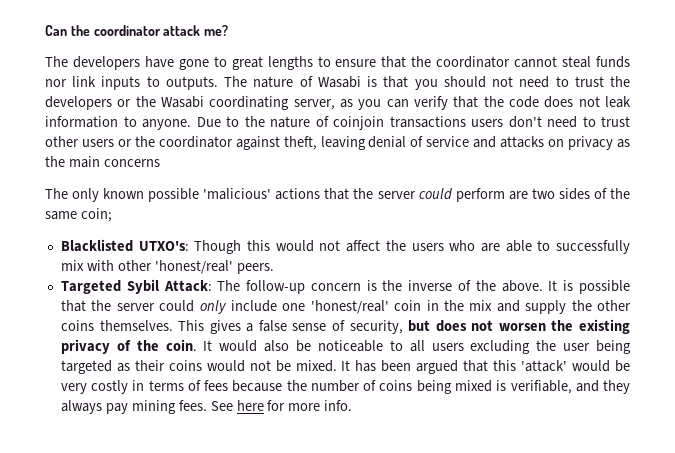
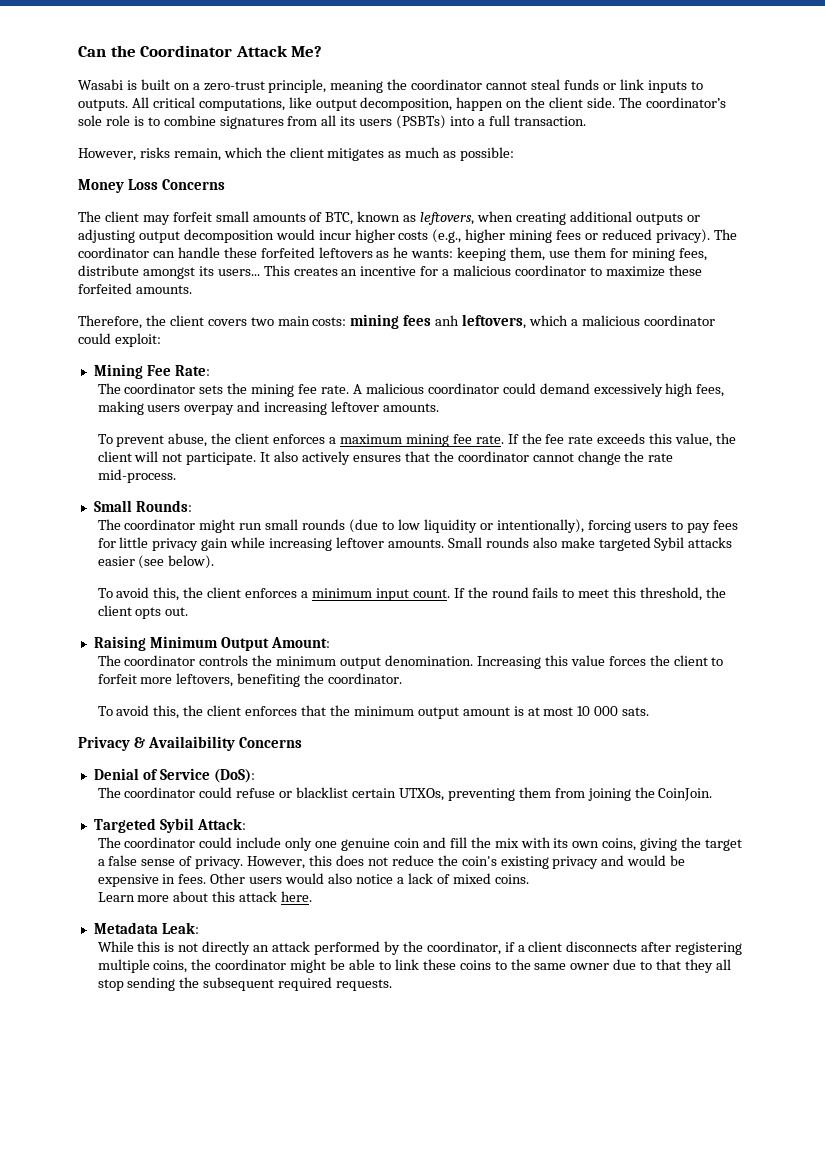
[93,25,229,36] [45,56,407,70] coordinator attack me? // The developers have gone to great lengths to ensure that -> [140,45,323,57] [78,79,384,93] Coordinator Attack Me? // Wasabi is built on a zero-trust principle, meaning
[45,79,67,87] nor -> [602,83,616,90] or
[224,76,631,90] [45,96,631,110] [45,116,630,130] [45,136,630,150] [45,156,160,168] [45,188,631,202] [45,208,112,222] [60,239,630,254] [60,260,274,274] [60,279,630,294] [60,300,631,314] [60,319,630,334] [60,339,631,354] [60,360,630,374] [60,380,630,394] [60,400,353,414] The nature of Wasabi is that you should not need to trust the developers or the Wasabi coordinating server, as you can verify that the code does not leak information to anyone. Due to the nature of coinjoin transactions users don't need to trust other users or the coordinator against theft, leaving denial of service and attacks on privacy as the main concerns // The only known possible 'malicious' actions that the server could perform are two sides of the same coin; // Blacklisted UTXO's: Though this would not affect the users who are able to successfully mix with other 'honest/real' peers. // Targeted Sybil Attack: The follow-up concern is the inverse of the above. It is possible that the server could only include one 'honest/real' coin in the mix and supply the other coins themselves. This gives a false sense of security, but does not worsen the existing privacy of the coin. It would also be noticeable to all users excluding the user being targeted as their coins would not be mixed. It has been argued that this 'attack' would be very costly in terms of fees because the number of coins being mixed is verifiable, and they always pay mining fees. See here for more info. -> [131,97,726,111] [78,115,586,129] [78,147,515,161] [78,179,225,193] [78,211,700,225] [78,229,737,243] [78,247,707,261] [78,265,702,279] [78,283,192,294] [78,314,715,329] [78,333,161,347] [93,364,210,379] [97,383,725,397] [97,401,440,415] [97,433,737,447] [97,451,674,465] [97,469,176,483] [93,500,192,512] [97,519,739,533] [97,537,733,551] [97,555,215,569] [97,587,727,601] [97,605,189,619] [93,636,330,651] [97,655,724,669] [97,673,403,687] [97,705,650,719] [78,736,302,751] [93,768,255,783] [97,787,713,801] [93,818,246,833] [97,837,743,851] [97,855,686,869] [97,873,529,887] [97,891,313,902] [93,922,199,934] [97,941,743,955] [97,959,731,973] [97,977,393,991] All critical computations, like output decomposition, happen on the client side. The coordinator’s sole role is to combine signatures from all its users (PSBTs) into a full transaction. // However, risks remain, which the client mitigates as much as possible: // Money Loss Concerns // The client may forfeit small amounts of BTC, known as leftovers, when creating additional outputs or adjusting output decomposition would incur higher costs (e.g., higher mining fees or reduced privacy). The coordinator can handle these forfeited leftovers as he wants: keeping them, use them for mining fees, distribute amongst its users... This creates an incentive for a malicious coordinator to maximize these forfeited amounts. // Therefore, the client covers two main costs: mining fees anh leftovers, which a malicious coordinator could exploit: // Mining Fee Rate: // The coordinator sets the mining fee rate. A malicious coordinator could demand excessively high fees, making users overpay and increasing leftover amounts. // To prevent abuse, the client enforces a maximum mining fee rate. If the fee rate exceeds this value, the client will not participate. It also actively ensures that the coordinator cannot change the rate mid-process. // Small Rounds: // The coordinator might run small rounds (due to low liquidity or intentionally), forcing users to pay fees for little privacy gain while increasing leftover amounts. Small rounds also make targeted Sybil attacks easier (see below). // To avoid this, the client enforces a minimum input count. If the round fails to meet this threshold, the client opts out. // Raising Minimum Output Amount: // The coordinator controls the minimum output denomination. Increasing this value forces the client to forfeit more leftovers, benefiting the coordinator. // To avoid this, the client enforces that the minimum output amount is at most 10 000 sats. // Privacy & Availaibility Concerns // Denial of Service (DoS): // The coordinator could refuse or blacklist certain UTXOs, preventing them from joining the CoinJoin. // Targeted Sybil Attack: // The coordinator could include only one genuine coin and fill the mix with its own coins, giving the target a false sense of privacy. However, this does not reduce the coin's existing privacy and would be expensive in fees. Other users would also notice a lack of mixed coins. // Learn more about this attack here. // Metadata Leak: // While this is not directly an attack performed by the coordinator, if a client disconnects after registering multiple coins, the coordinator might be able to link these coins to the same owner due to that they all stop sending the subsequent required requests.

